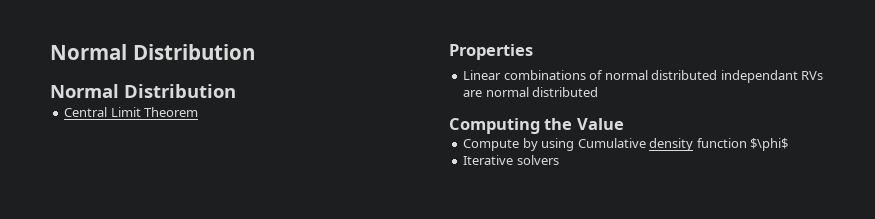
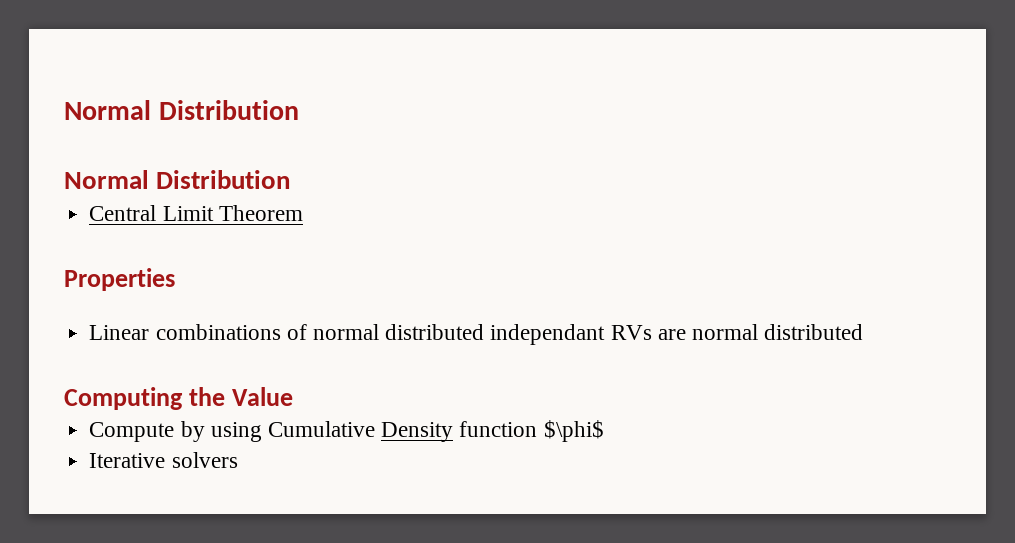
[649,138,694,151] density -> [381,422,454,442] Density

